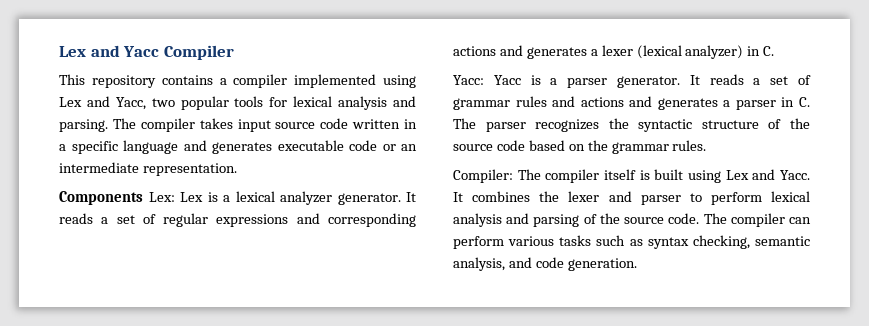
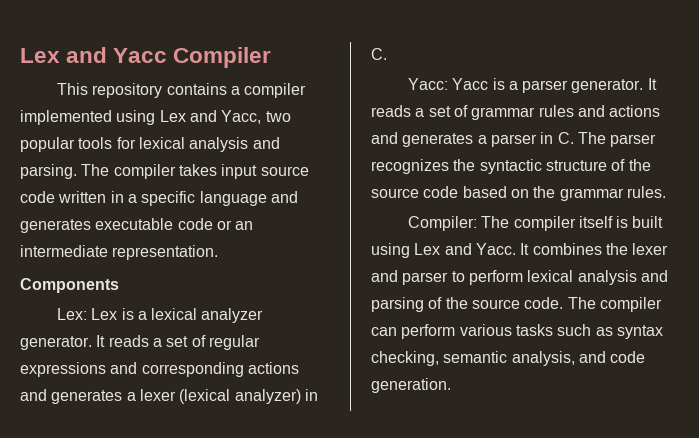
(143, 198) none -> (119, 285) //

